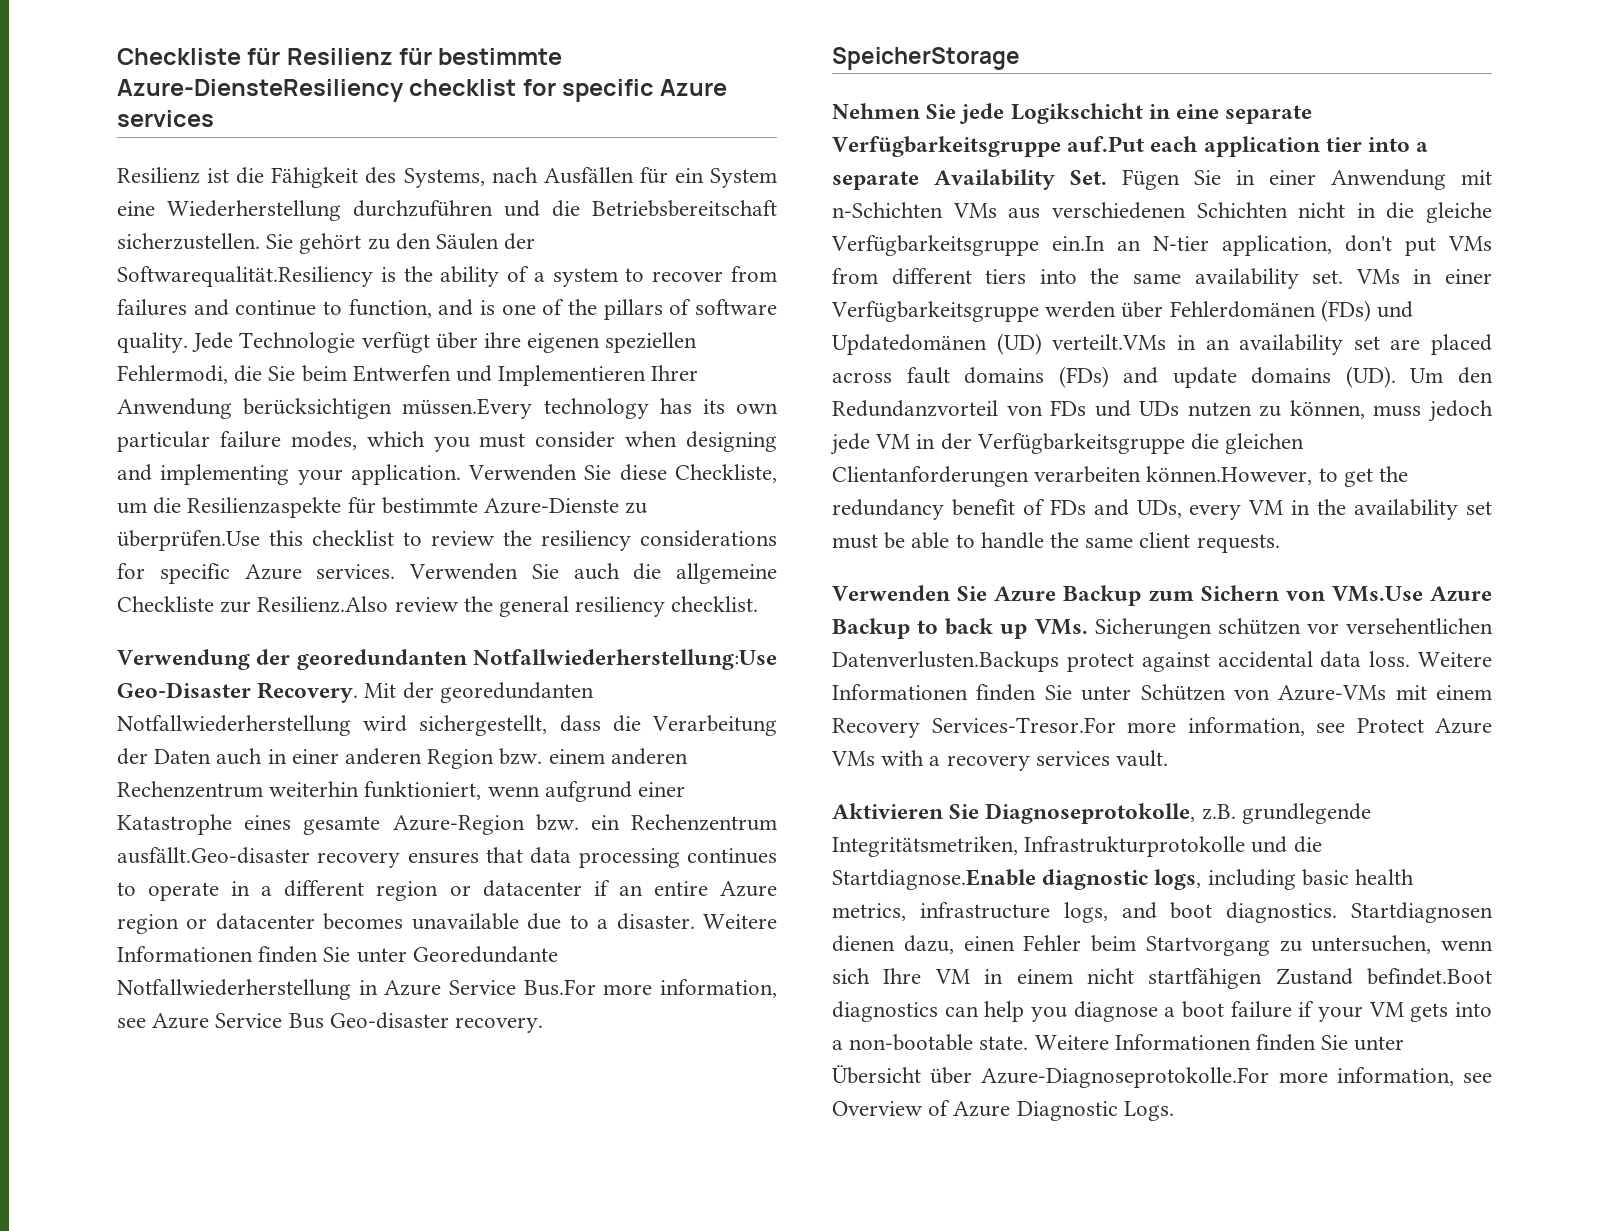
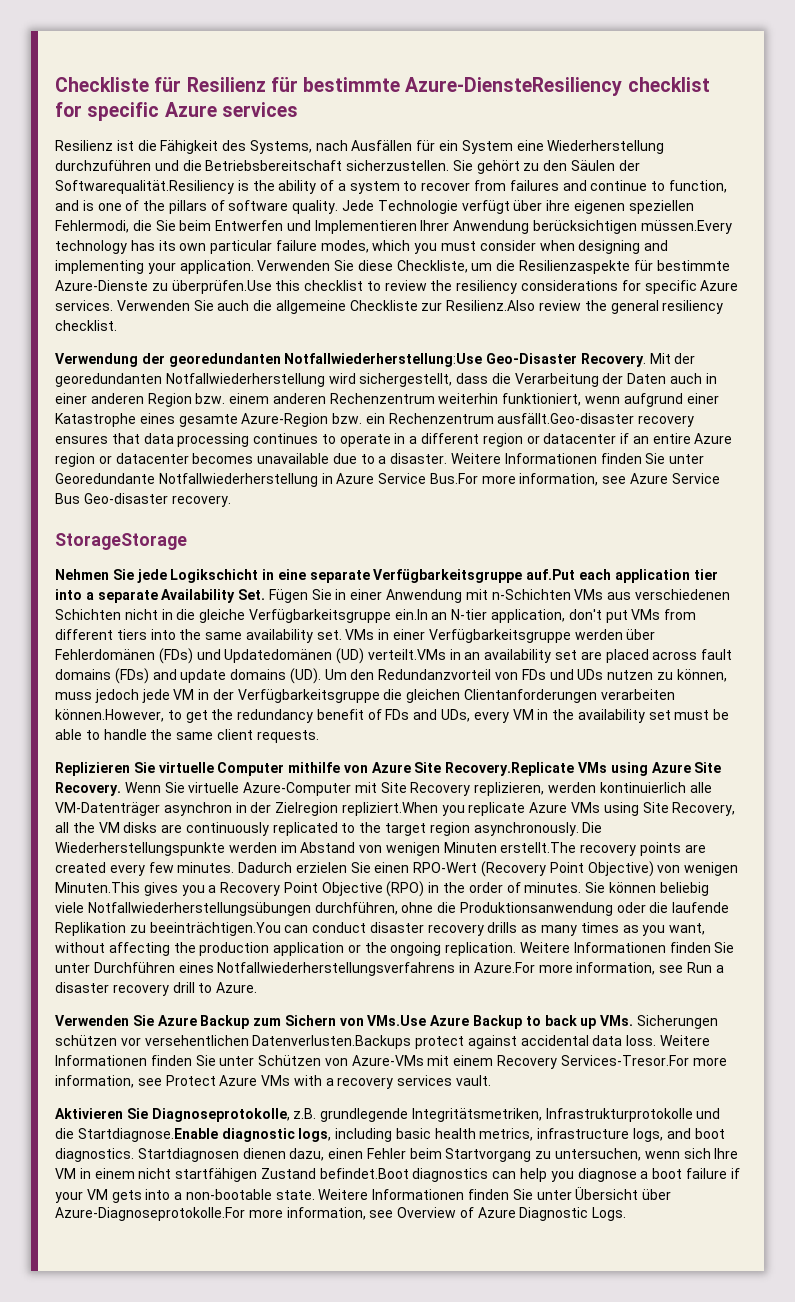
[832,47,1020,70] SpeicherStorage -> [55,533,187,550] StorageStorage
(1280, 543) none -> [55,762,722,776] [55,782,712,796] [55,802,736,816] [55,822,603,836] [55,842,706,856] [55,861,739,877] [55,881,709,897] [55,902,730,916] [55,922,706,936] [55,942,735,956] [55,962,724,976] [55,982,258,996] // Replizieren Sie virtuelle Computer mithilfe von Azure Site Recovery.Replicate VMs using Azure Site Recovery. Wenn Sie virtuelle Azure-Computer mit Site Recovery replizieren, werden kontinuierlich alle VM-Datenträger asynchron in der Zielregion repliziert.When you replicate Azure VMs using Site Recovery, all the VM disks are continuously replicated to the target region asynchronously. Die Wiederherstellungspunkte werden im Abstand von wenigen Minuten erstellt.The recovery points are created every few minutes. Dadurch erzielen Sie einen RPO-Wert (Recovery Point Objective) von wenigen Minuten.This gives you a Recovery Point Objective (RPO) in the order of minutes. Sie können beliebig viele Notfallwiederherstellungsübungen durchführen, ohne die Produktionsanwendung oder die laufende Replikation zu beeinträchtigen.You can conduct disaster recovery drills as many times as you want, without affecting the production application or the ongoing replication. Weitere Informationen finden Sie unter Durchführen eines Notfallwiederherstellungsverfahrens in Azure.For more information, see Run a disaster recovery drill to Azure.

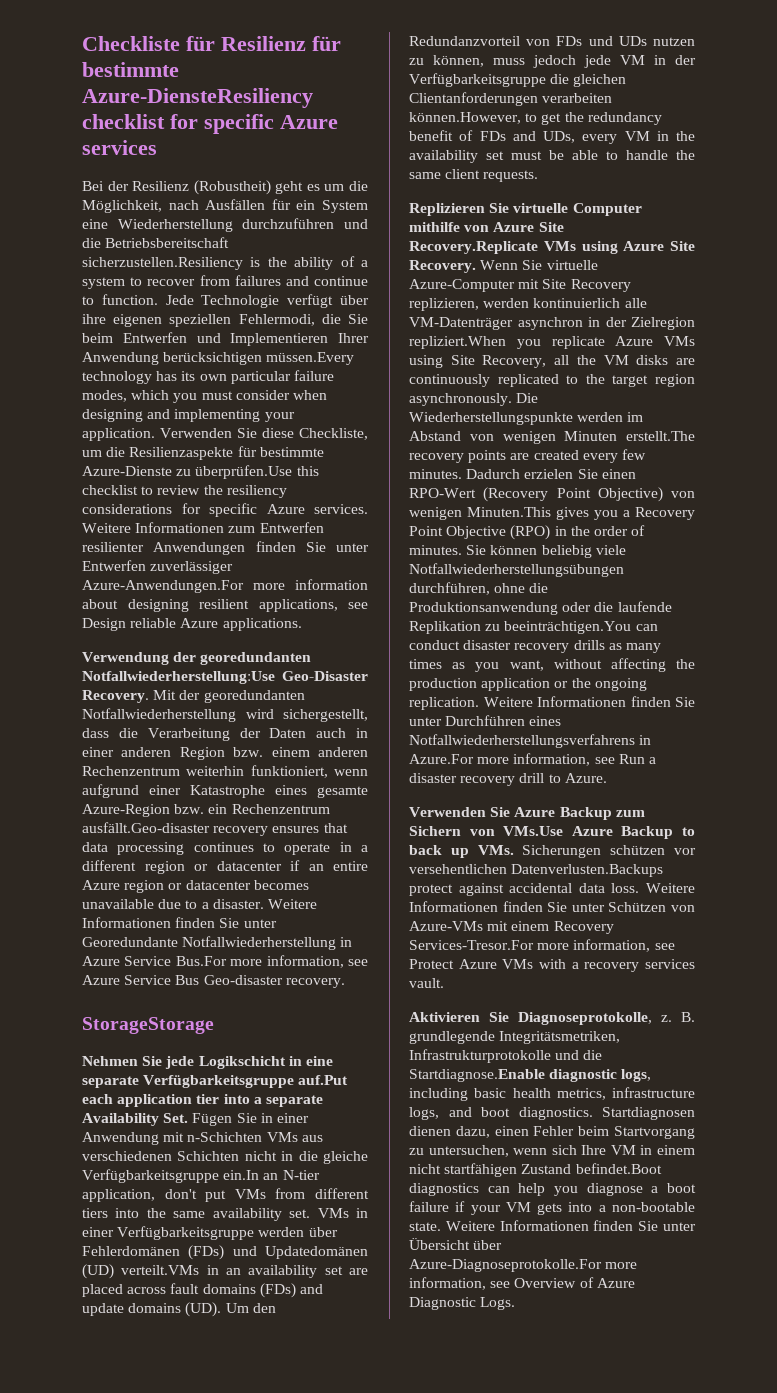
[55,140,312,154] Resilienz ist die Fähigkeit des Systems, -> [82,180,368,195] [82,200,162,213] Bei der Resilienz (Robustheit) geht es um die Möglichkeit,
[346,160,640,174] [55,180,234,194] sicherzustellen. Sie gehört zu den Säulen der Softwarequalität.Resiliency -> [82,257,243,270] sicherzustellen.Resiliency
[668,180,727,193] [55,200,339,214] function, and is one of the pillars of software quality. -> [101,294,158,305] function.
[116,300,724,314] [55,320,117,331] Verwenden Sie auch die allgemeine Checkliste zur Resilienz.Also review the general resiliency checklist. -> [82,522,324,533] [82,541,369,555] [82,560,234,574] [82,579,368,593] [82,599,368,612] [82,618,302,631] Weitere Informationen zum Entwerfen resilienter Anwendungen finden Sie unter Entwerfen zuverlässiger Azure-Anwendungen.For more information about designing resilient applications, see Design reliable Azure applications.
[293,1108,317,1119] z.B. -> [661,1012,695,1022] z. B.

